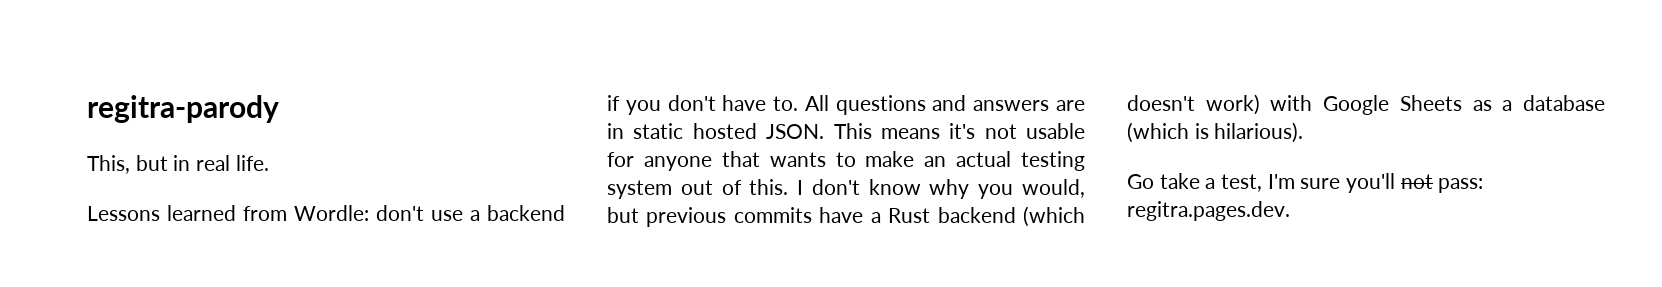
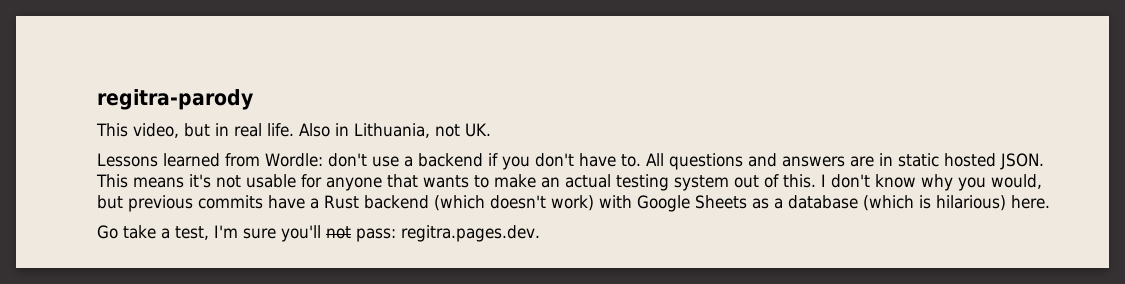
[87,155,130,174] This, -> [96,123,179,138] This video,
(269, 163) none -> [299,123,491,138] Also in Lithuania, not UK.
[1214,122,1304,143] hilarious). -> [936,195,1050,211] hilarious) here.

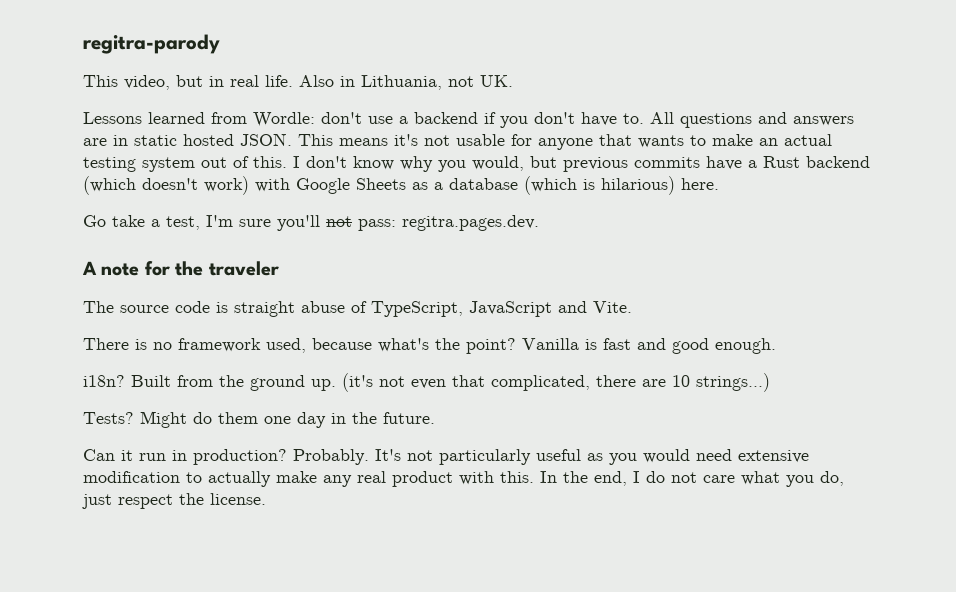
(540, 233) none -> [82,261,279,276] [83,301,632,317] [83,338,776,354] [83,373,770,392] [83,411,435,428] [83,449,809,465] [83,471,844,487] [82,493,266,509] // A note for the traveler // The source code is straight abuse of TypeScript, JavaScript and Vite. // There is no framework used, because what's the point? Vanilla is fast and good enough. // i18n? Built from the ground up. (it's not even that complicated, there are 10 strings...) // Tests? Might do them one day in the future. // Can it run in production? Probably. It's not particularly useful as you would need extensive modification to actually make any real product with this. In the end, I do not care what you do, just respect the license.

